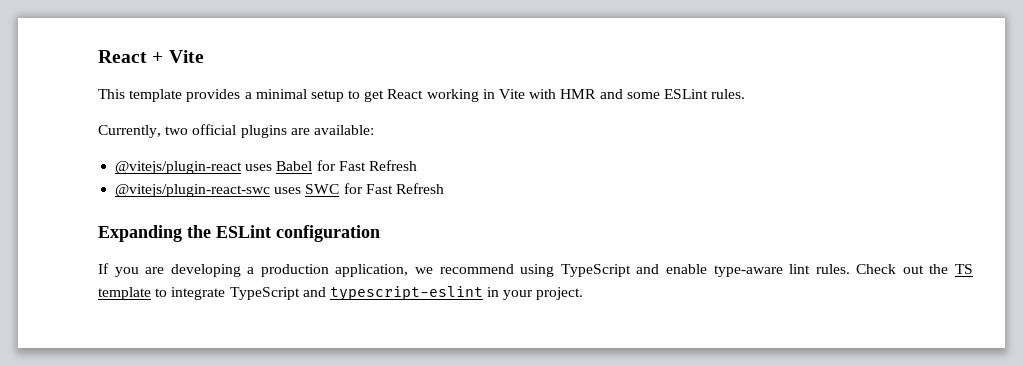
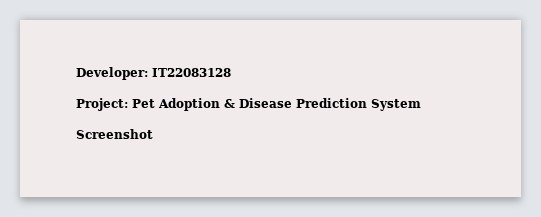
[98,50,204,63] [98,89,746,102] [98,124,374,138] [115,160,417,174] [115,183,444,197] [98,225,380,242] [98,263,973,277] [98,286,584,301] React + Vite // This template provides a minimal setup to get React working in Vite with HMR and some ESLint rules. // Currently, two official plugins are available: // @vitejs/plugin-react uses Babel for Fast Refresh // @vitejs/plugin-react-swc uses SWC for Fast Refresh // Expanding the ESLint configuration // If you are developing a production application, we recommend using TypeScript and enable type-aware lint rules. Check out the TS template to integrate TypeScript and typescript-eslint in your project. -> [76,67,231,80] [76,98,421,111] [76,129,153,139] Developer: IT22083128 // Project: Pet Adoption & Disease Prediction System // Screenshot

